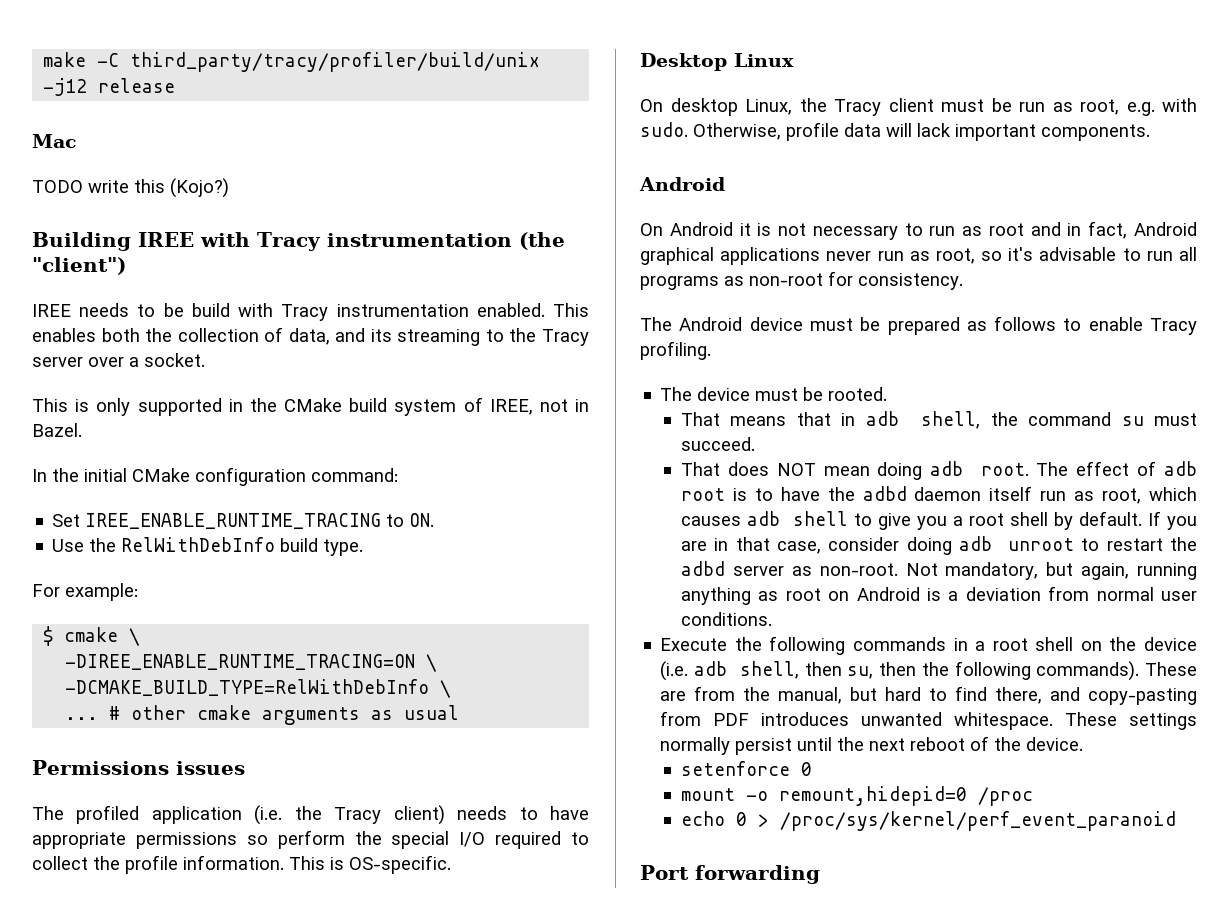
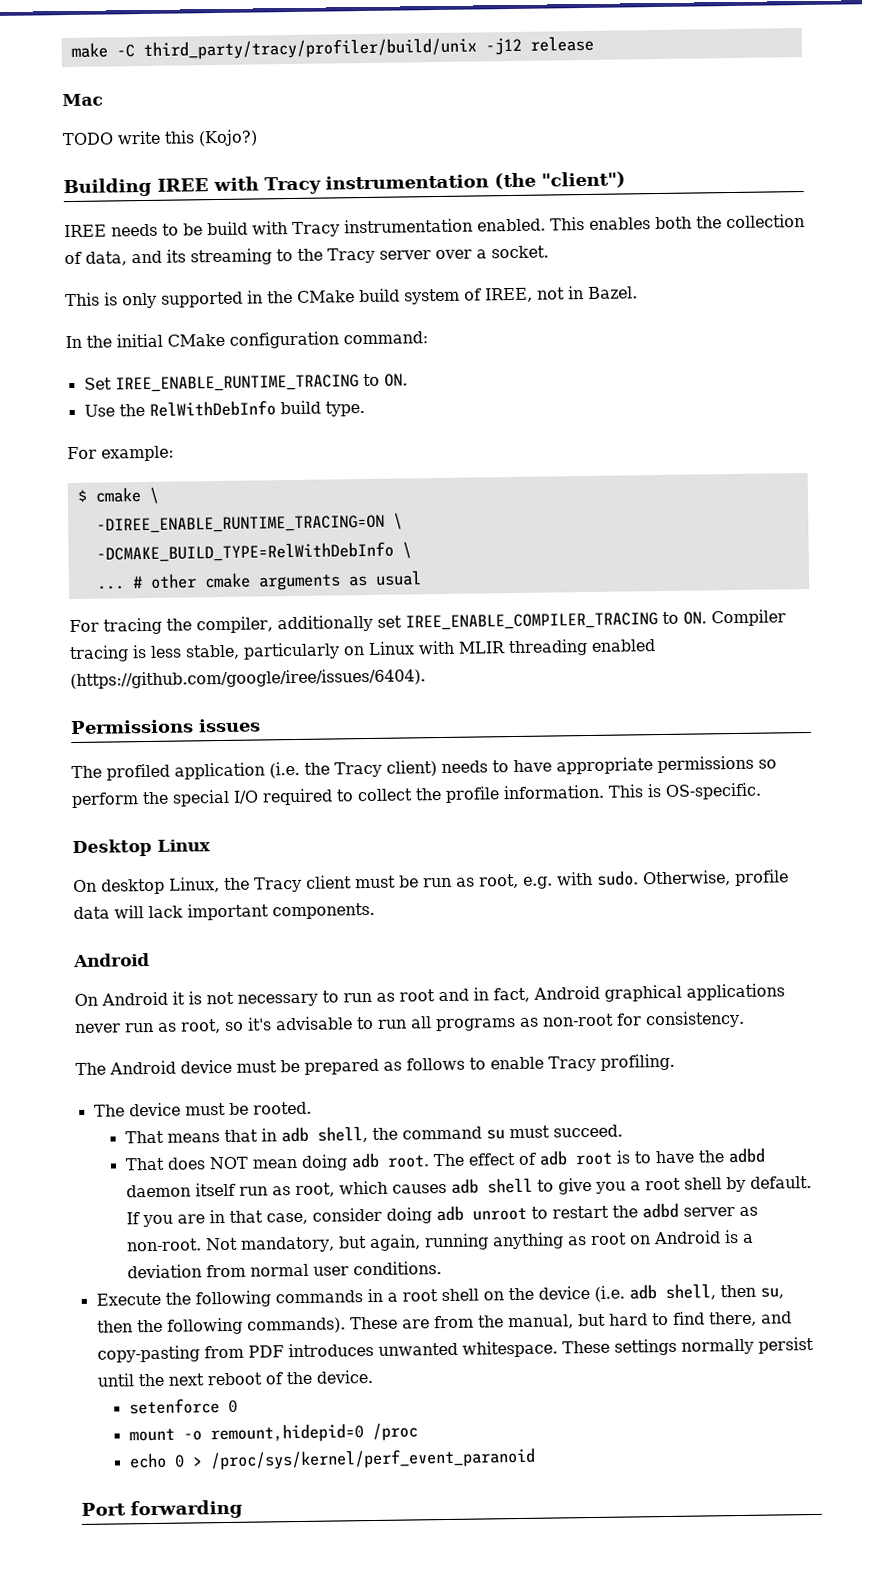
(460, 712) none -> [69,609,786,635] [69,639,656,663] [70,668,426,690] // For tracing the compiler, additionally set IREE_ENABLE_COMPILER_TRACING to ON. Compiler tracing is less stable, particularly on Linux with MLIR threading enabled (https://github.com/google/iree/issues/6404).

